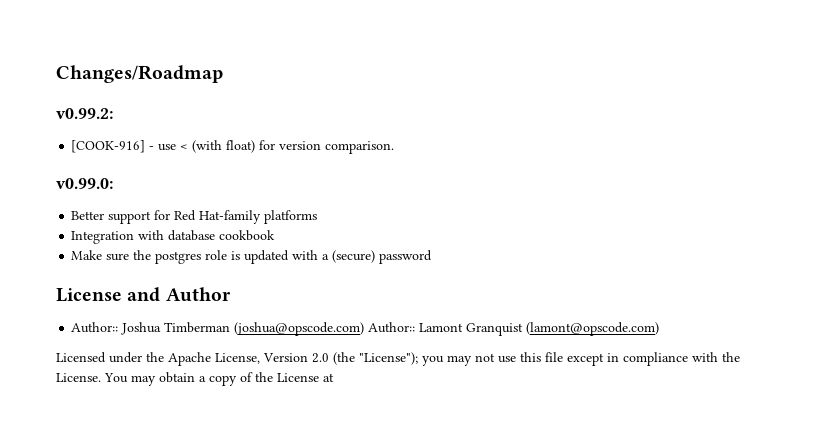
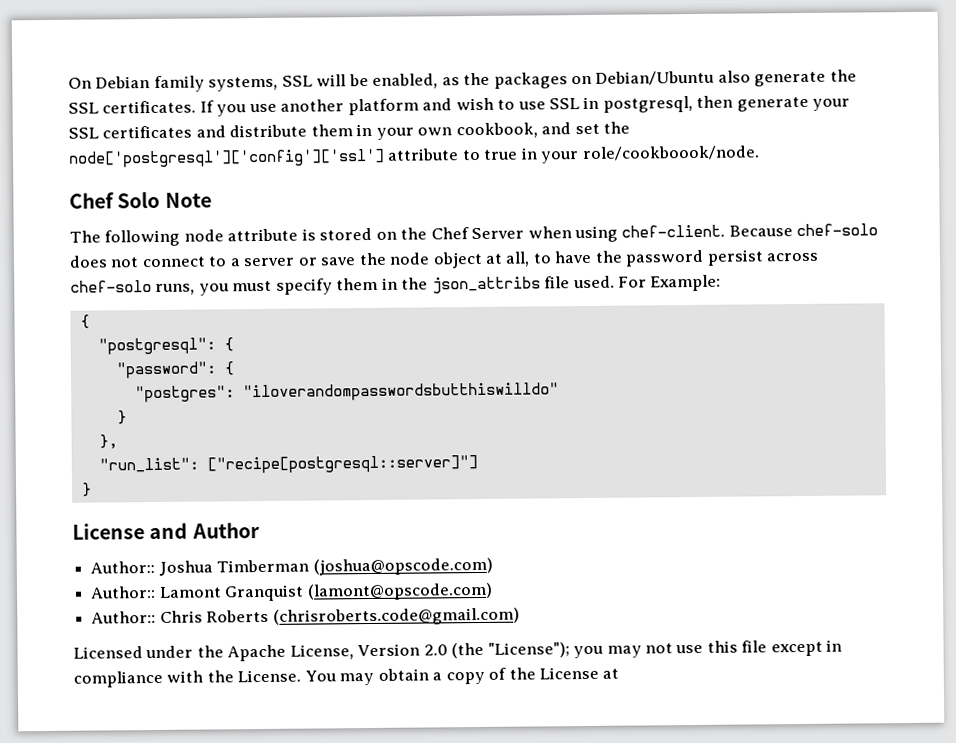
[56,65,223,83] [56,108,113,119] [71,140,395,154] [56,178,113,189] [71,210,318,224] [71,230,276,244] [71,250,433,264] Changes/Roadmap // v0.99.2: // [COOK-916] - use < (with float) for version comparison. // v0.99.0: // Better support for Red Hat-family platforms // Integration with database cookbook // Make sure the postgres role is updated with a (secure) password -> [68,69,857,92] [68,95,851,117] [68,121,631,140] [68,145,760,168] [69,191,212,209] [69,223,879,247] [69,249,819,269] [70,274,722,296] [79,314,90,329] [97,337,234,355] [115,361,235,379] [134,382,559,403] [116,410,127,425] [98,434,118,450] [98,455,478,474] [81,482,92,497] On Debian family systems, SSL will be enabled, as the packages on Debian/Ubuntu also generate the SSL certificates. If you use another platform and wish to use SSL in postgresql, then generate your SSL certificates and distribute them in your own cookbook, and set the node['postgresql']['config']['ssl'] attribute to true in your role/cookboook/node. // Chef Solo Note // The following node attribute is stored on the Chef Server when using chef-client. Because chef-solo does not connect to a server or save the node object at all, to have the password persist across chef-solo runs, you must specify them in the json_attribs file used. For Example: // { // "postgresql": { // "password": { // "postgres": "iloverandompasswordsbutthiswilldo" // } // }, // "run_list": ["recipe[postgresql::server]"] // }
(365, 329) none -> (493, 566) //
(660, 329) none -> [91,607,520,626] // Author:: Chris Roberts (chrisroberts.code@gmail.com)

